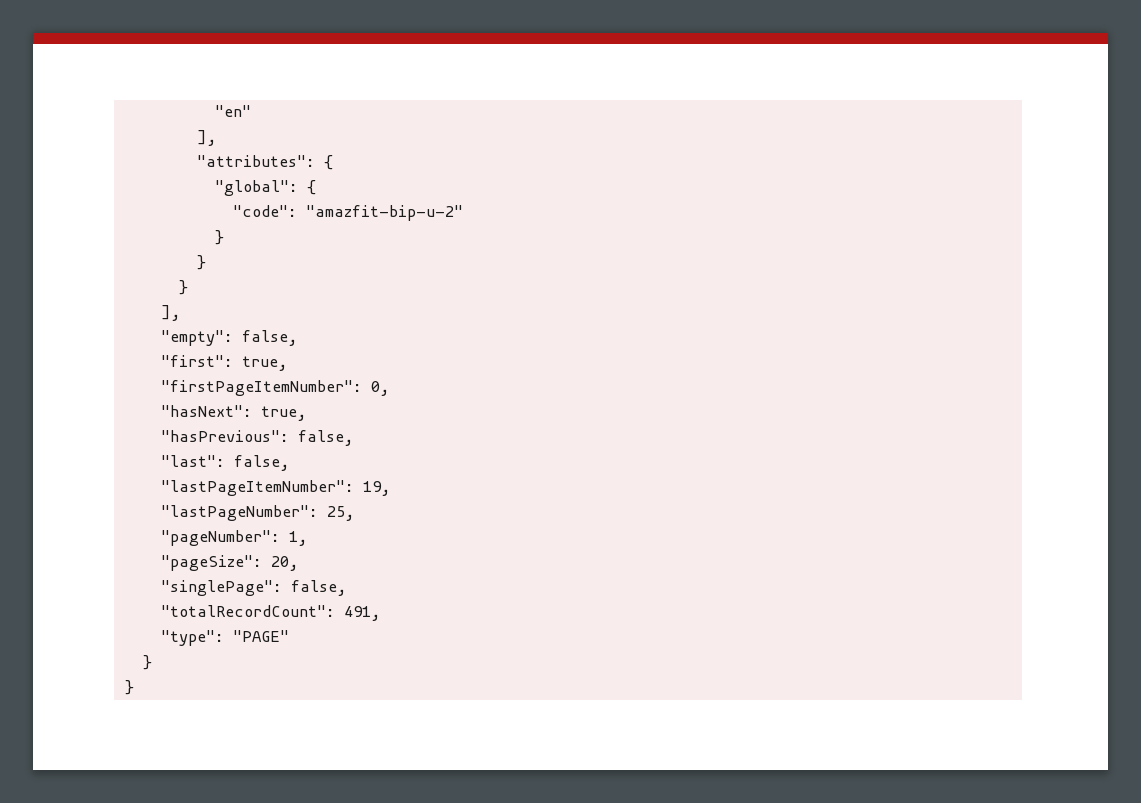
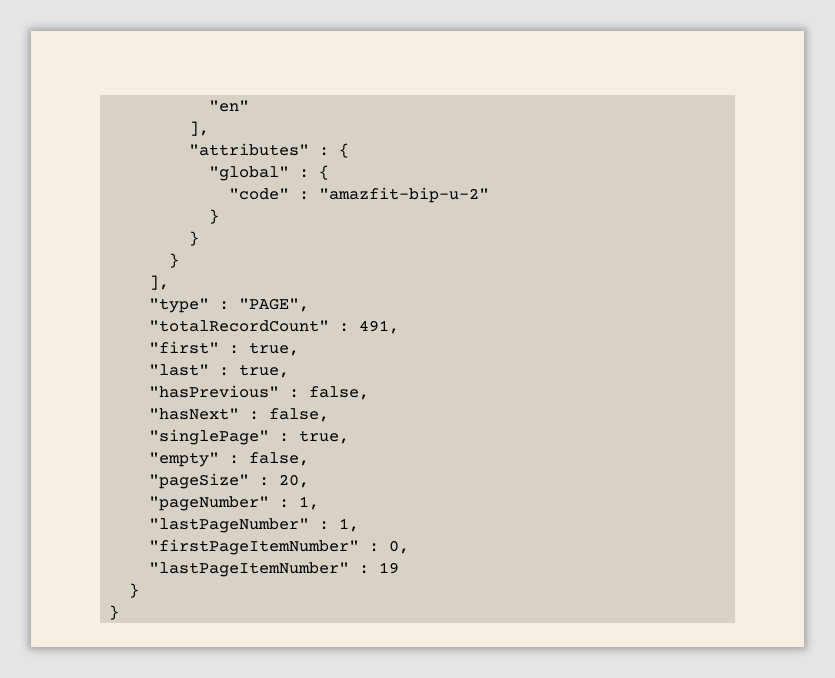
[196,155,333,170] [214,180,316,196] [232,205,297,217] "attributes": { // "global": { // "code": -> [188,143,349,158] [208,165,329,181] [228,188,309,200] "attributes" : { // "global" : { // "code" :
[160,330,298,346] [160,355,288,371] [160,380,390,396] [160,405,307,421] [160,430,354,446] [160,455,290,471] [160,480,391,496] [160,505,355,521] [160,530,308,546] [160,555,299,571] [160,580,347,596] [160,605,381,621] [160,630,289,646] "empty": false, // "first": true, // "firstPageItemNumber": 0, // "hasNext": true, // "hasPrevious": false, // "last": false, // "lastPageItemNumber": 19, // "lastPageNumber": 25, // "pageNumber": 1, // "pageSize": 20, // "singlePage": false, // "totalRecordCount": 491, // "type": "PAGE" -> [148,298,309,313] [148,320,399,334] [148,341,299,356] [148,364,289,378] [148,385,369,400] [148,408,329,422] [148,429,349,445] [148,452,309,467] [148,473,309,489] [148,496,319,511] [148,518,359,533] [148,539,409,555] [148,562,399,577] "type" : "PAGE", // "totalRecordCount" : 491, // "first" : true, // "last" : true, // "hasPrevious" : false, // "hasNext" : false, // "singlePage" : true, // "empty" : false, // "pageSize" : 20, // "pageNumber" : 1, // "lastPageNumber" : 1, // "firstPageItemNumber" : 0, // "lastPageItemNumber" : 19

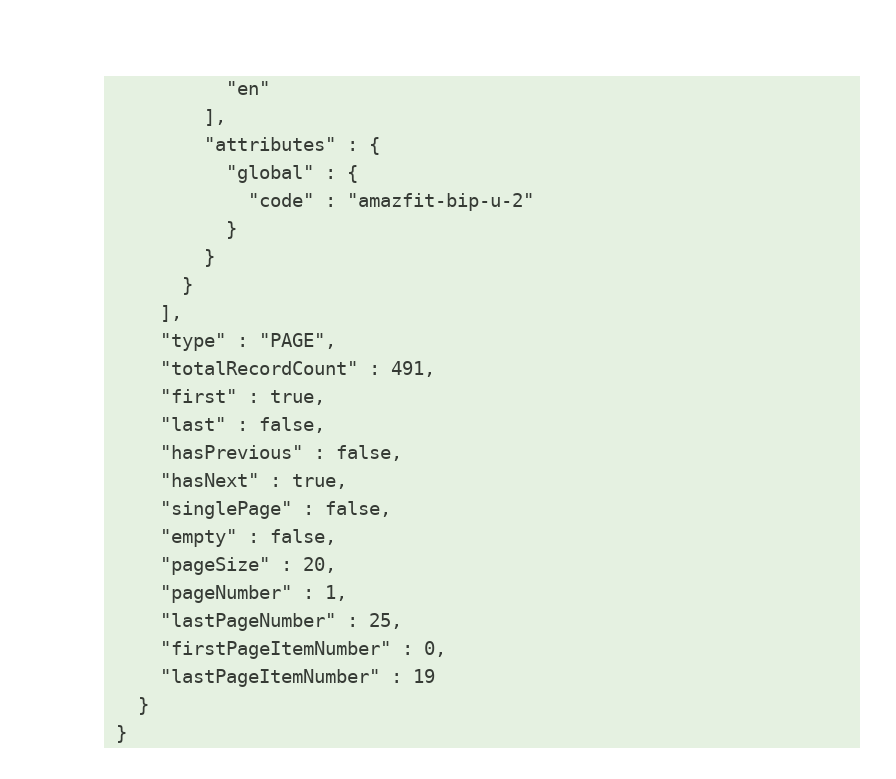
[238,364,289,378] true, -> [259,417,326,433] false,
[268,408,329,422] false, -> [292,474,348,489] true,
[298,430,349,444] true, -> [325,501,392,517] false,
[338,518,359,532] 1, -> [369,613,403,629] 25,

